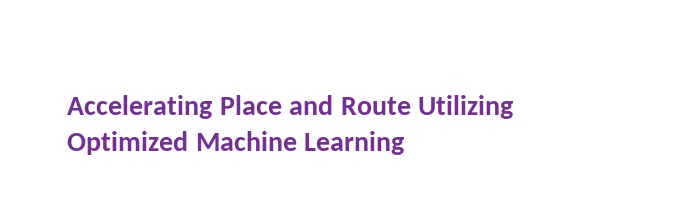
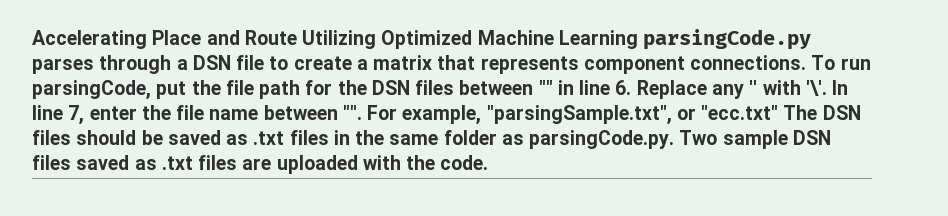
(405, 143) none -> [643,29,812,50] [32,55,871,74] [32,80,849,100] [32,105,861,125] [32,130,831,149] [32,155,489,174] parsingCode.py parses through a DSN file to create a matrix that represents component connections. To run parsingCode, put the file path for the DSN files between "" in line 6. Replace any '' with '\'. In line 7, enter the file name between "". For example, "parsingSample.txt", or "ecc.txt" The DSN files should be saved as .txt files in the same folder as parsingCode.py. Two sample DSN files saved as .txt files are uploaded with the code.

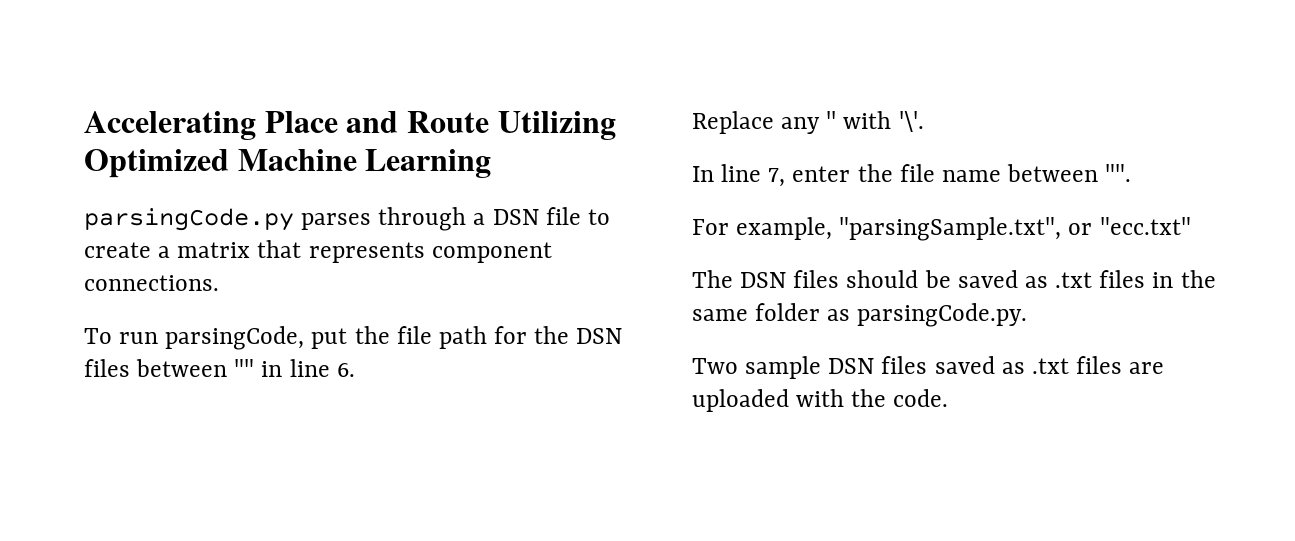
(638, 39) none -> (492, 163) //
(807, 62) none -> (219, 283) //
(632, 87) none -> (355, 370) //
(827, 88) none -> (924, 121) //
(362, 112) none -> (1132, 173) //
(779, 112) none -> (1191, 226) //
(675, 139) none -> (1028, 315) //

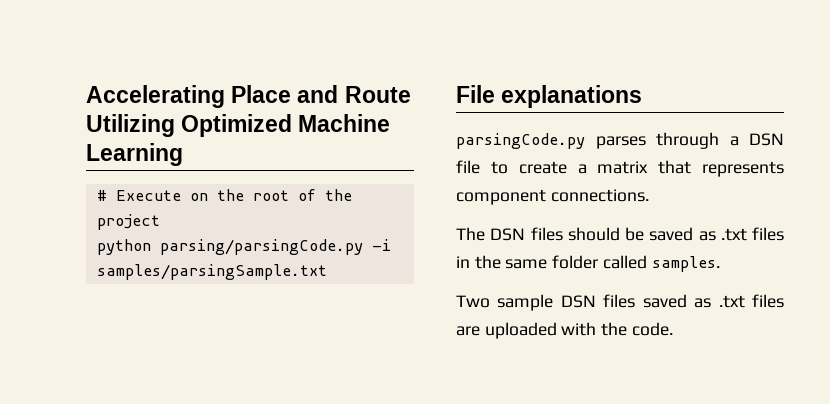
(492, 163) none -> [96,189,352,201] [96,214,160,230] [96,239,391,255] [96,264,327,280] [456,85,643,108] // # Execute on the root of the project // python parsing/parsingCode.py -i samples/parsingSample.txt // File explanations
[84,326,623,350] [84,359,355,377] [692,111,924,134] [692,164,1132,187] [692,217,1191,241] // To run parsingCode, put the file path for the DSN files between "" in line 6. // Replace any '' with '\'. // In line 7, enter the file name between "". // For example, "parsingSample.txt", or "ecc.txt" -> (649, 195) none
[827,303,1028,327] as parsingCode.py. -> [602,255,720,272] called samples.

